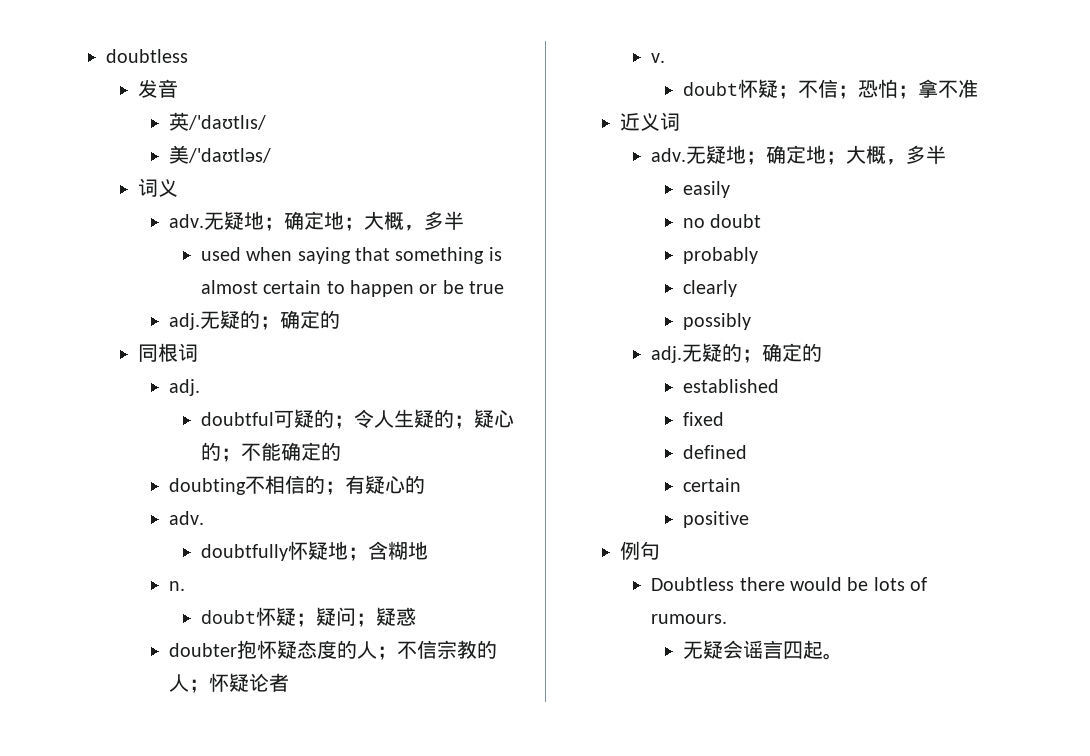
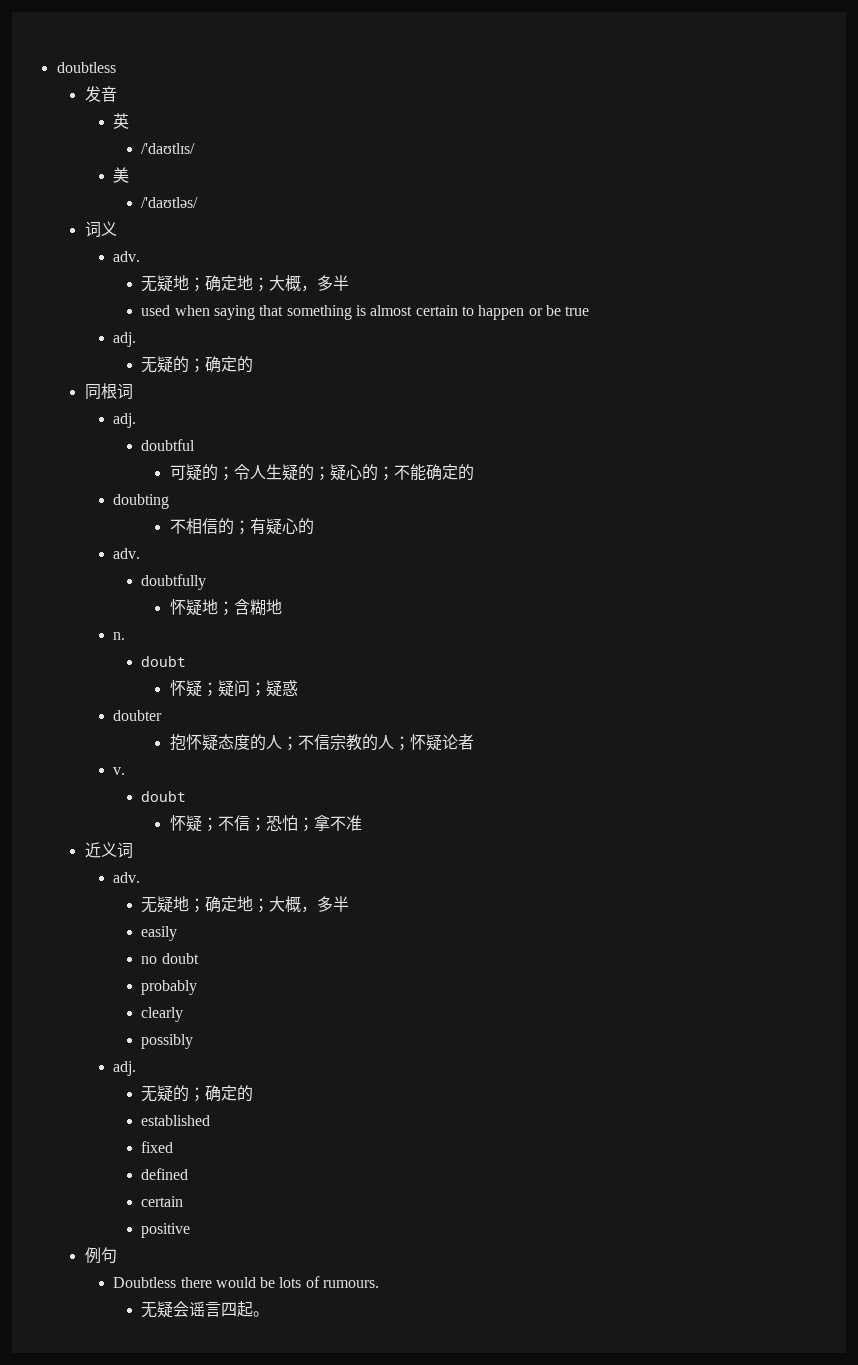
(190, 121) none -> (130, 121) //
(190, 154) none -> (130, 175) //
(205, 221) none -> (141, 256) //
(201, 321) none -> (137, 339) //
(274, 419) none -> (196, 445) //
(247, 486) none -> (170, 501) //
(288, 552) none -> (207, 582) //
(256, 617) none -> (187, 661) //
(238, 650) none -> (163, 715) //
(738, 89) none -> (187, 796) //
(687, 155) none -> (141, 877) //
(683, 354) none -> (137, 1068) //

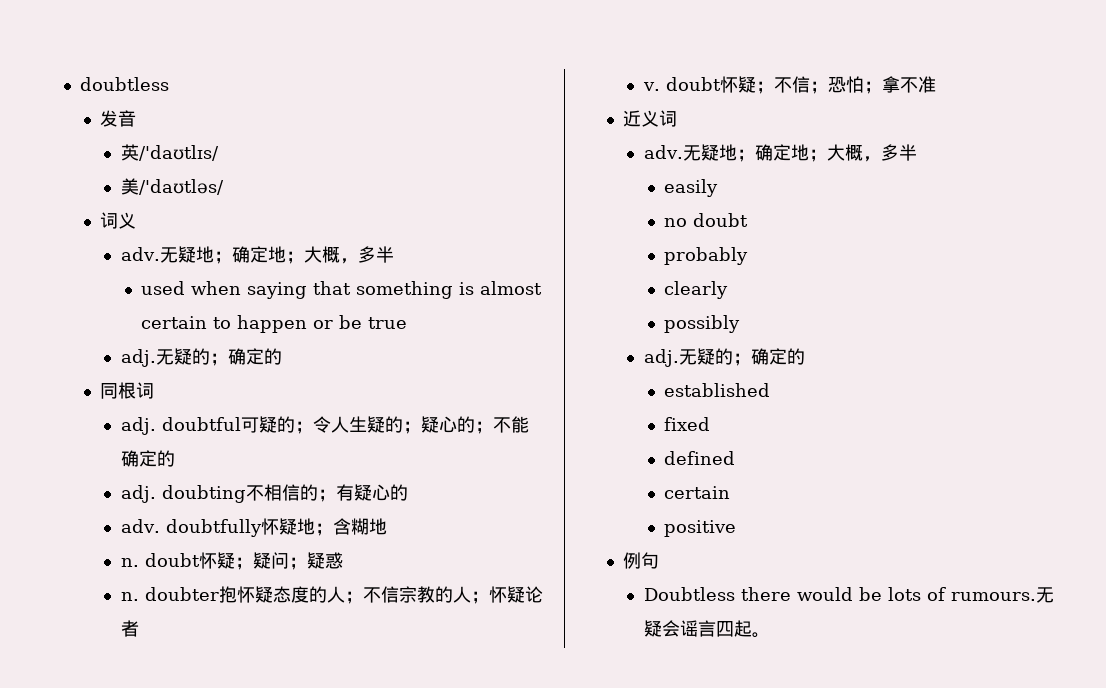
(130, 121) // -> (139, 152) none
(130, 175) // -> (139, 186) none
(141, 256) // -> (160, 254) none
(137, 339) // -> (156, 358) none
(137, 420) // -> (156, 426) none
(196, 445) // -> (241, 424) none
(474, 472) none -> [120,485,156,503] adj.
(170, 501) // -> (246, 494) none
(141, 553) // -> (160, 526) none
(207, 582) // -> (262, 528) none
[141,656,187,667] // doubt // -> [144,553,200,567] doubt
(298, 688) none -> [120,592,139,601] n.
(163, 715) // -> (219, 594) none
[141,791,187,802] // doubt // -> [665,77,721,91] doubt
(141, 877) // -> (683, 152) none
(137, 1068) // -> (679, 358) none
(380, 1284) // -> (1036, 596) none

